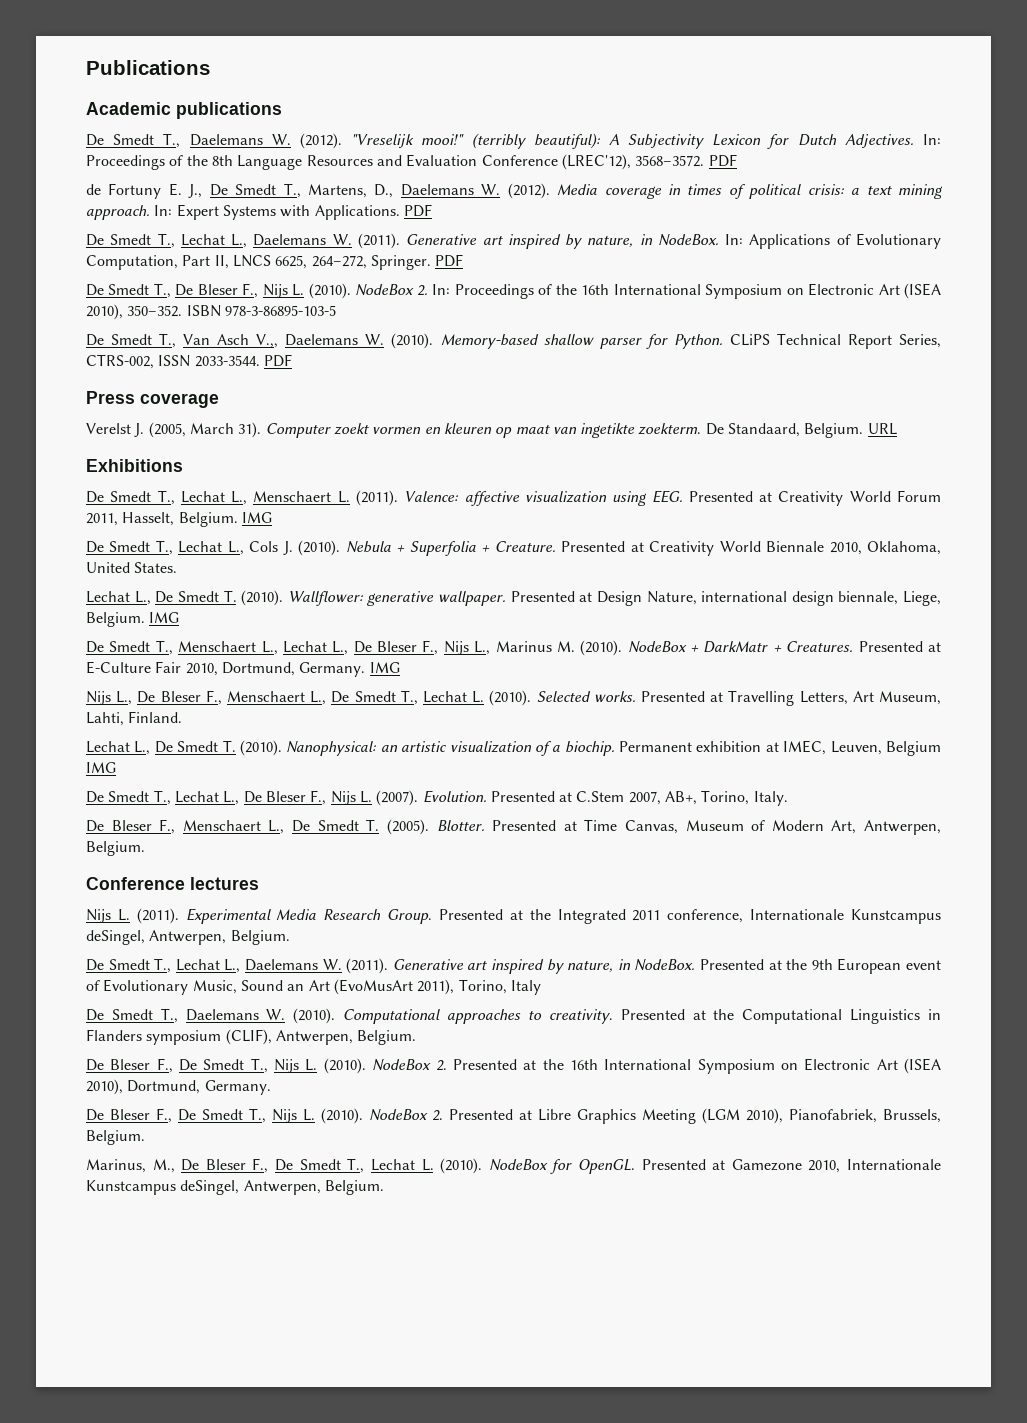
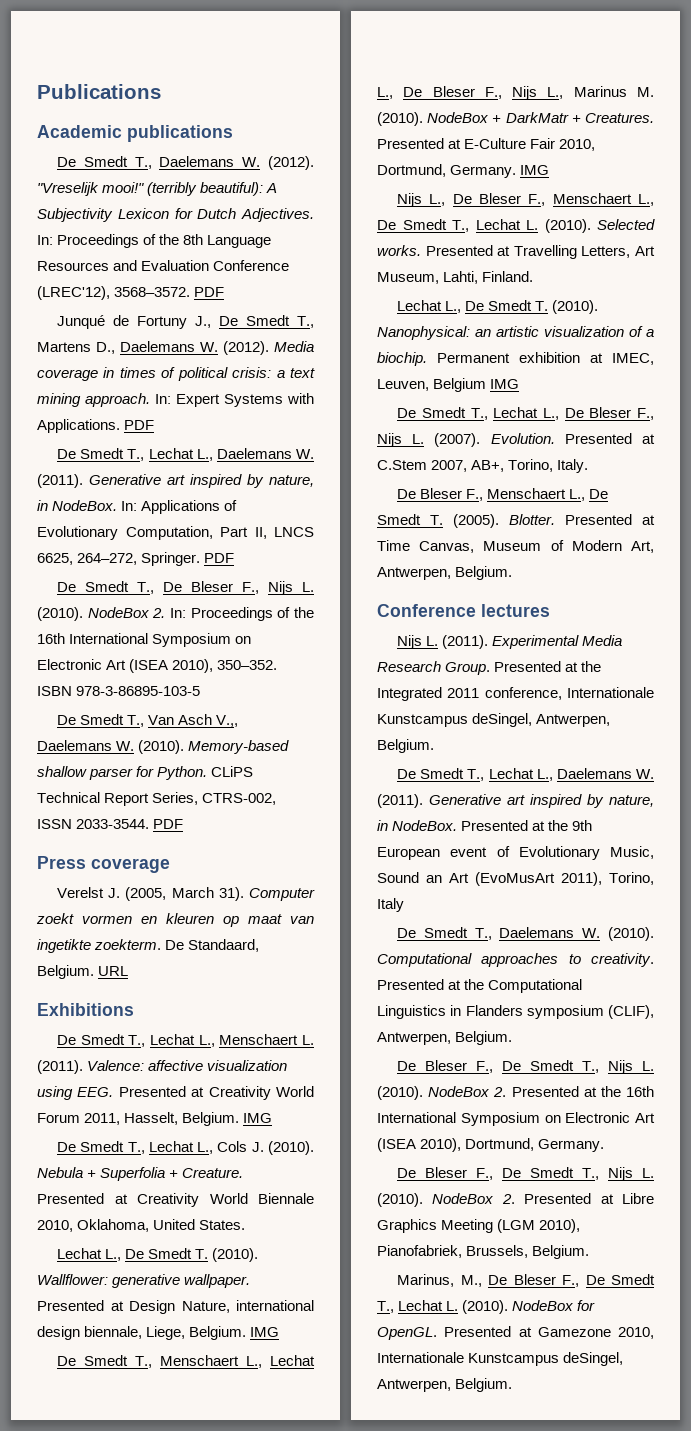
(737, 160) none -> [57,315,106,329] Junqué
[168,183,182,196] E. -> (188, 322) none
[308,184,367,198] Martens, -> [37,342,91,352] Martens

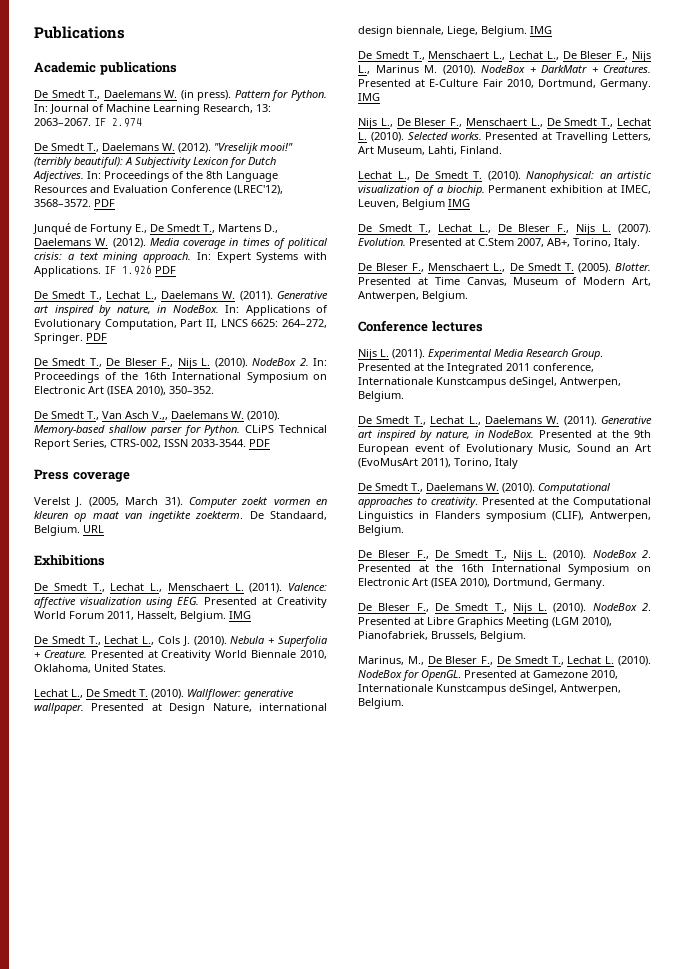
(233, 133) none -> [34,90,327,101] [34,104,271,115] [34,118,142,127] // De Smedt T., Daelemans W. (in press). Pattern for Python. In: Journal of Machine Learning Research, 13: 2063–2067. IF 2.974
[195,316,212,328] J., -> [135,224,147,233] E.,
(120, 426) none -> [104,265,152,275] IF 1.926
[37,553,73,565] 6625, -> [251,319,279,327] 6625:
[37,686,201,696] ISBN 978-3-86895-103-5 -> (214, 390) none

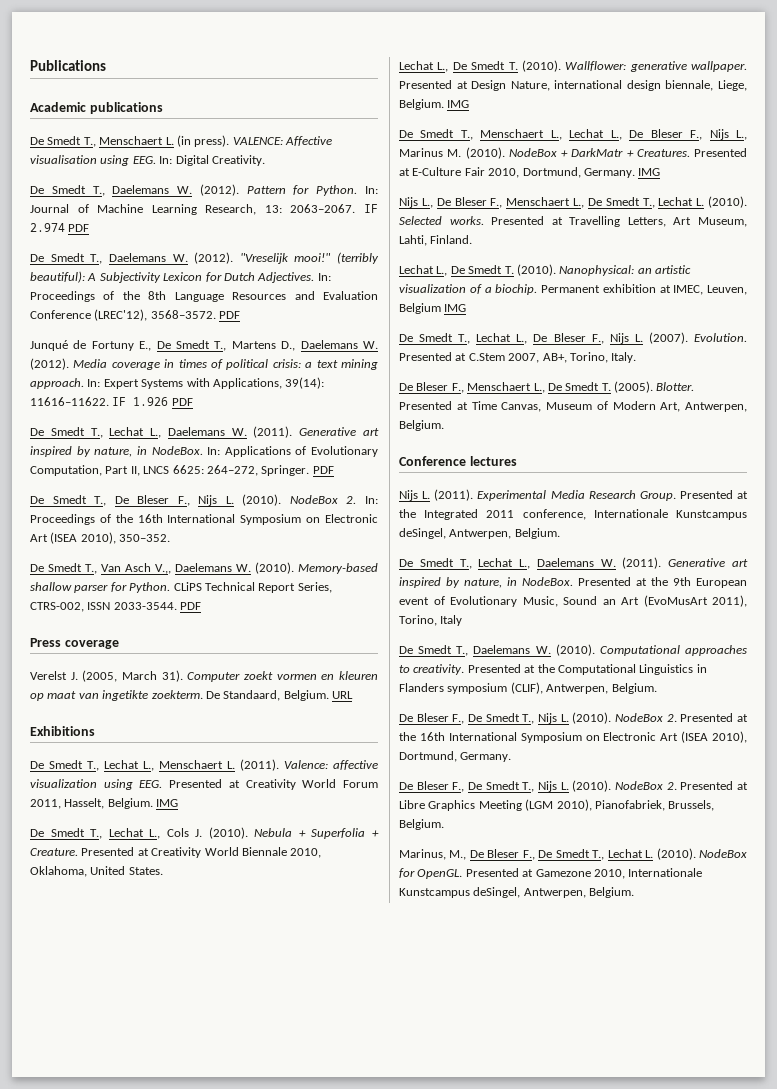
[34,90,232,101] // De Smedt T., Daelemans W. (in press). -> [30,135,332,147] [30,155,265,166] [30,184,239,196] // De Smedt T., Menschaert L. (in press). VALENCE: Affective visualisation using EEG. In: Digital Creativity. // De Smedt T., Daelemans W. (2012).
(142, 122) none -> [68,224,90,232] PDF
[34,266,101,277] Applications. -> [212,377,325,389] [30,397,109,406] Applications, 39(14): 11616–11622.

